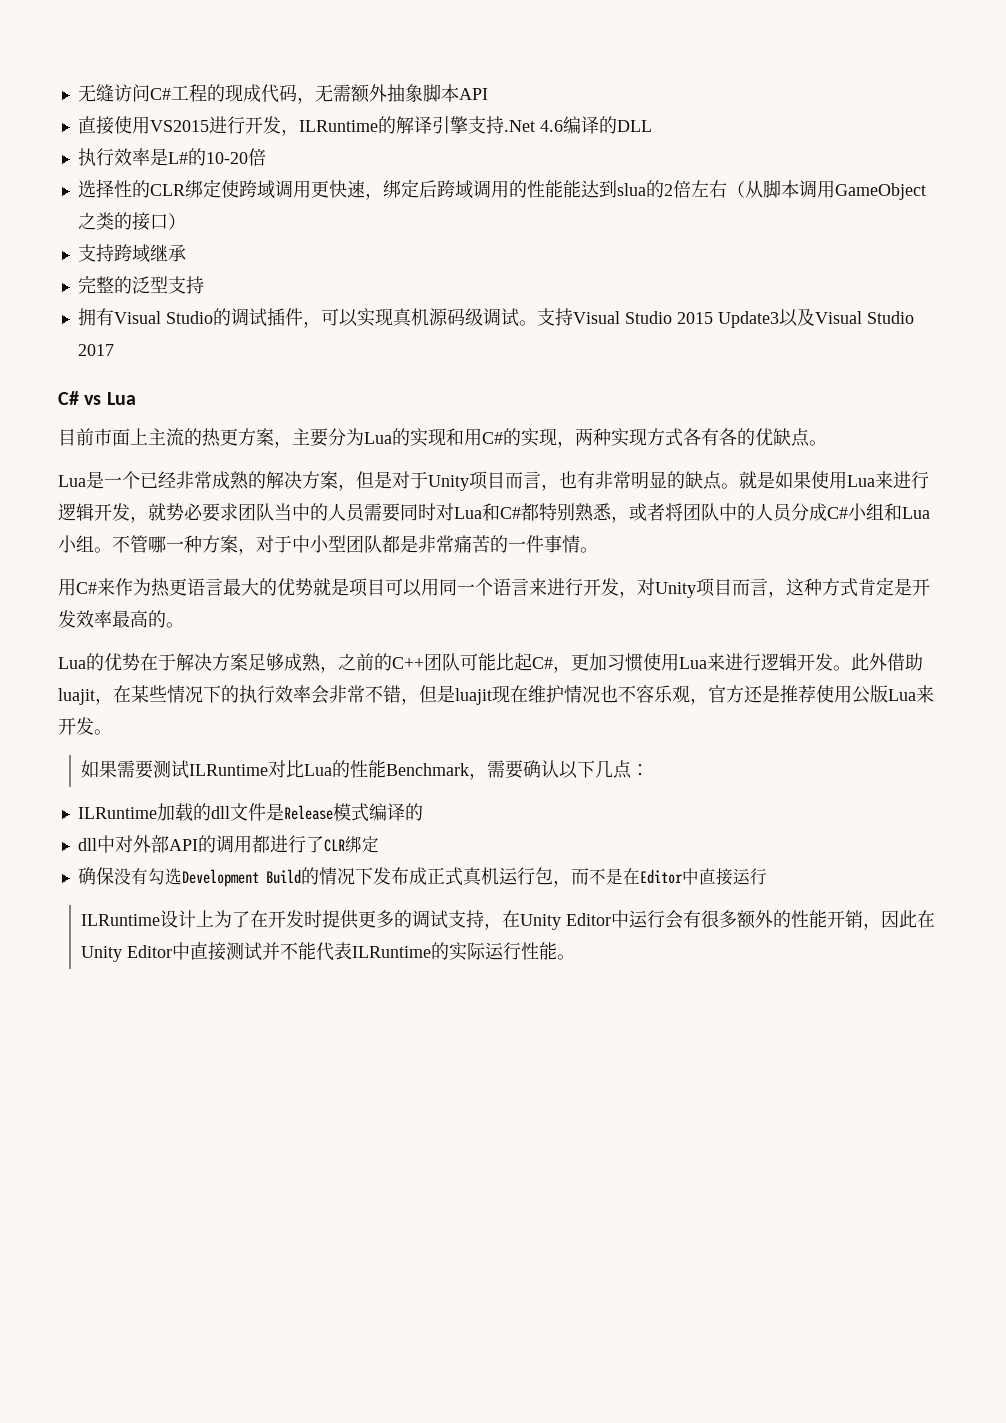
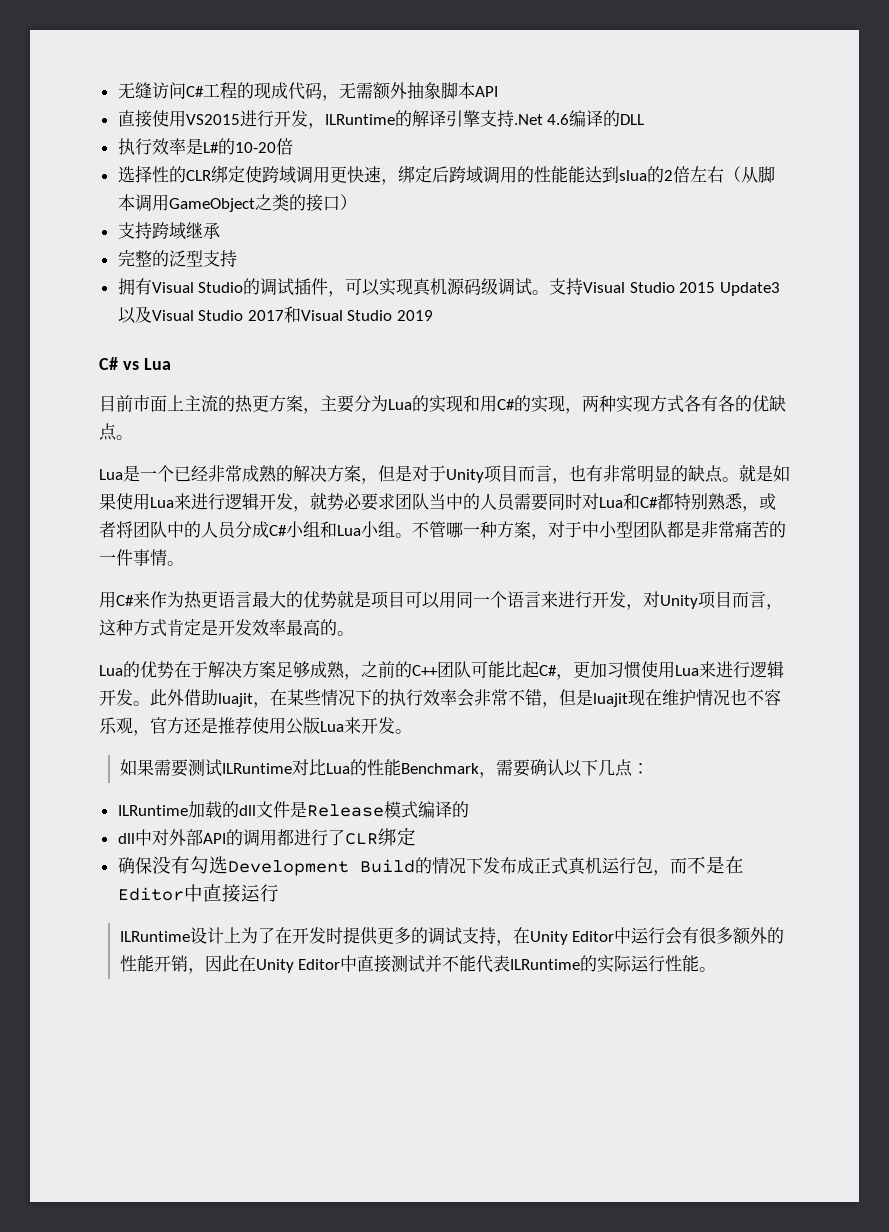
(114, 350) none -> [283,306,434,323] 和Visual Studio 2019

